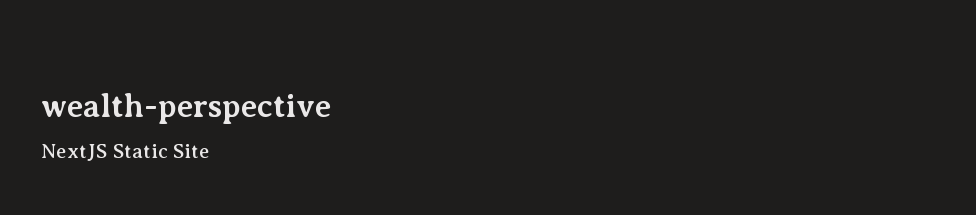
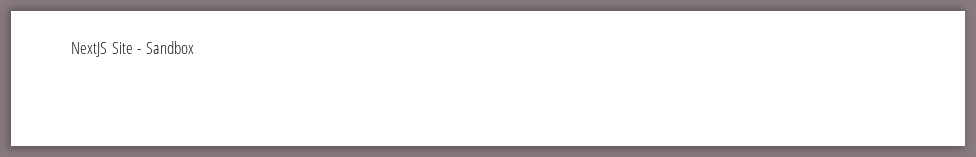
[41,93,331,124] [41,144,211,161] wealth-perspective // NextJS Static Site -> [71,41,194,57] NextJS Site - Sandbox

